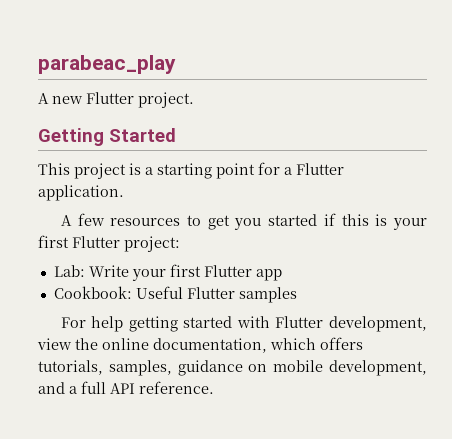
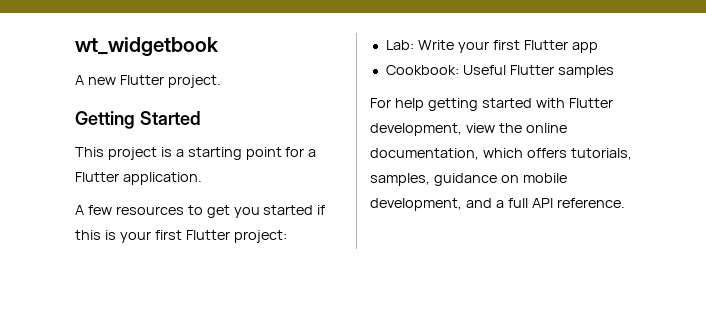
[38,55,176,74] parabeac_play -> [75,37,219,56] wt_widgetbook

